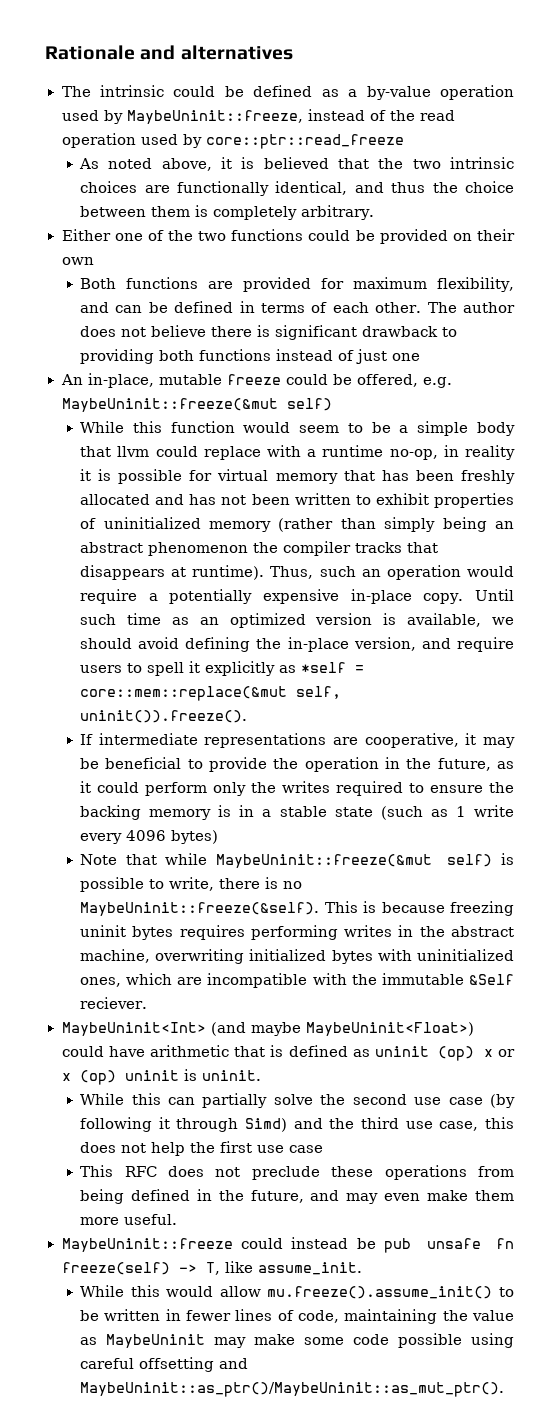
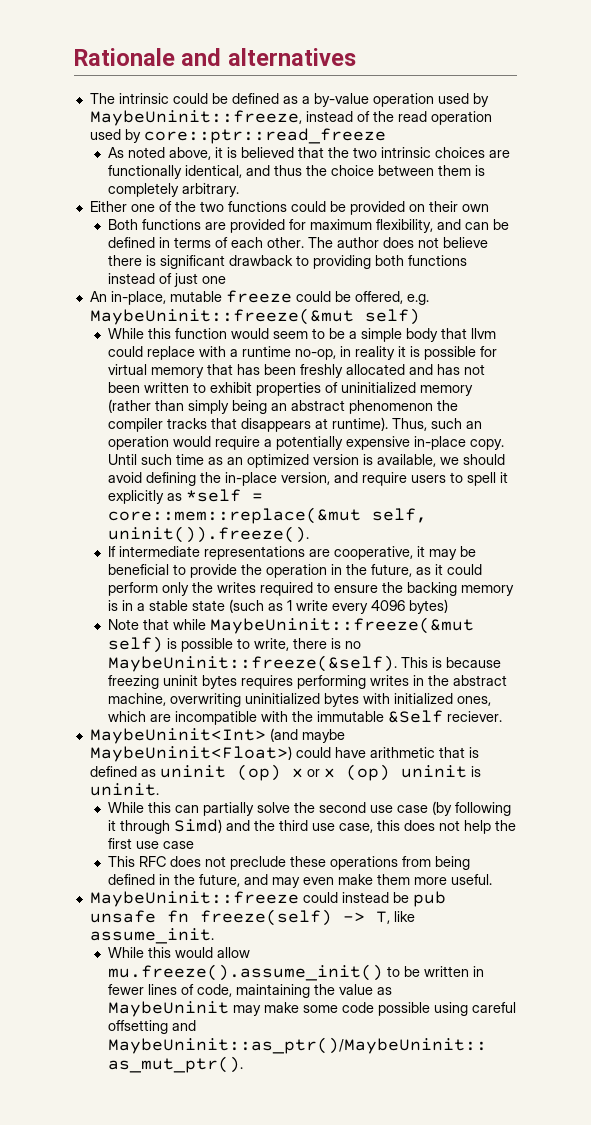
[249,949,327,961] initialized -> [245,693,321,704] uninitialized
[417,949,514,961] uninitialized -> [394,693,454,704] initialized

